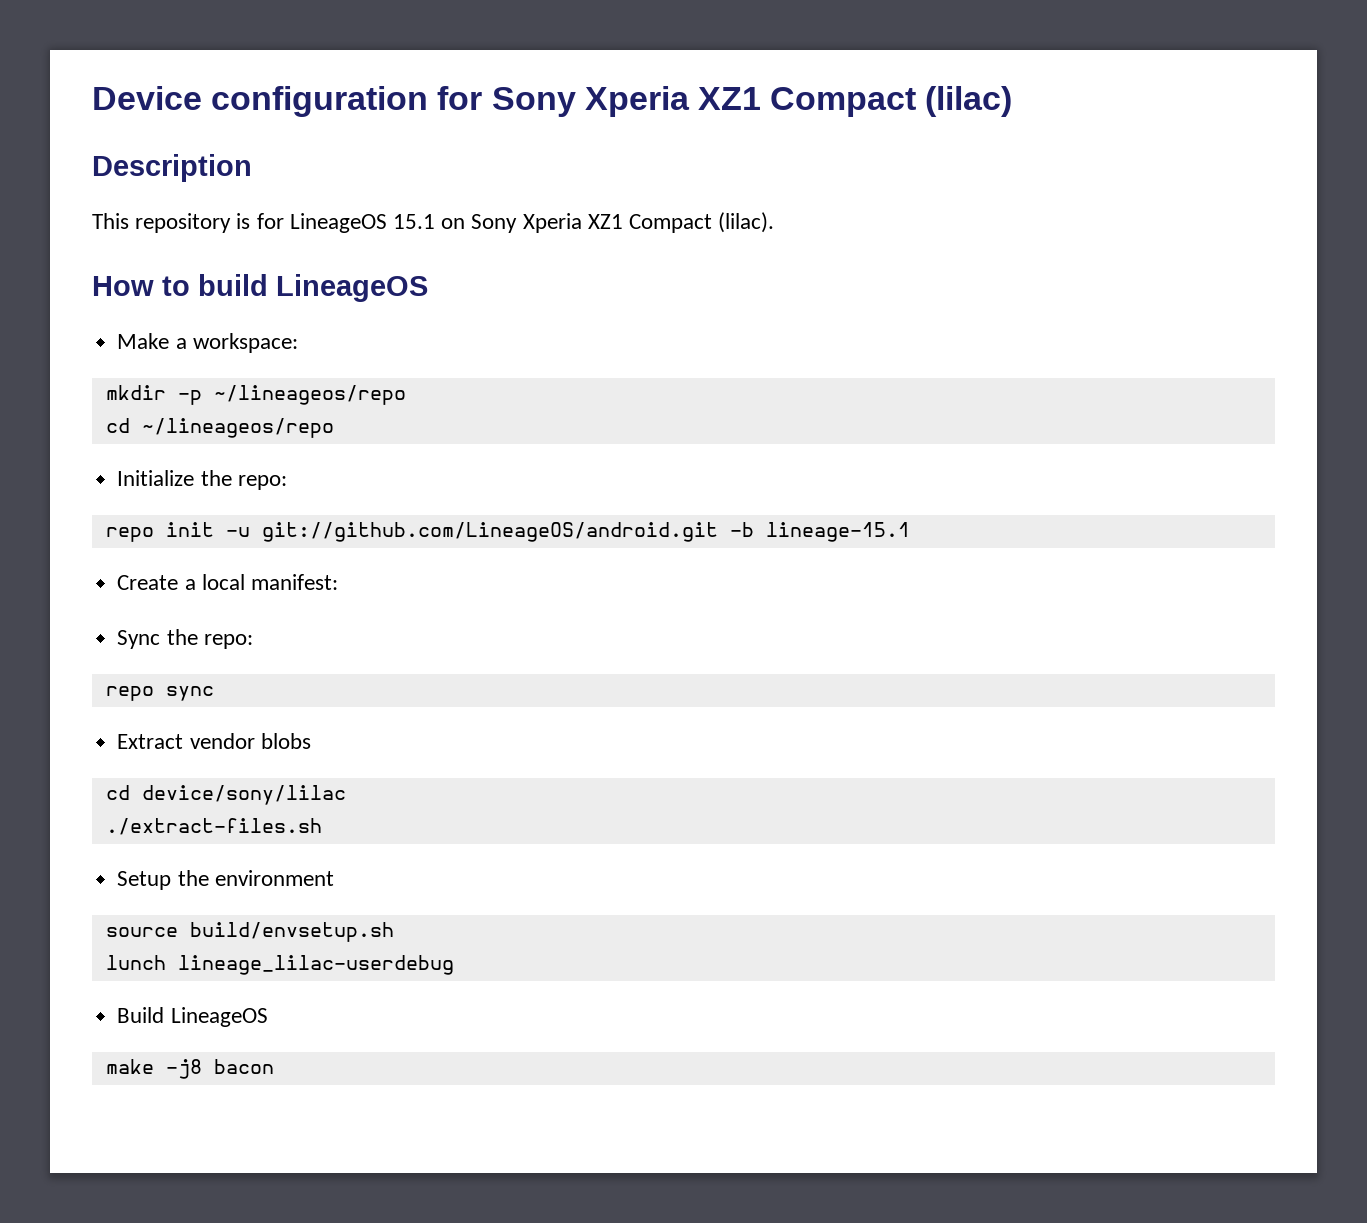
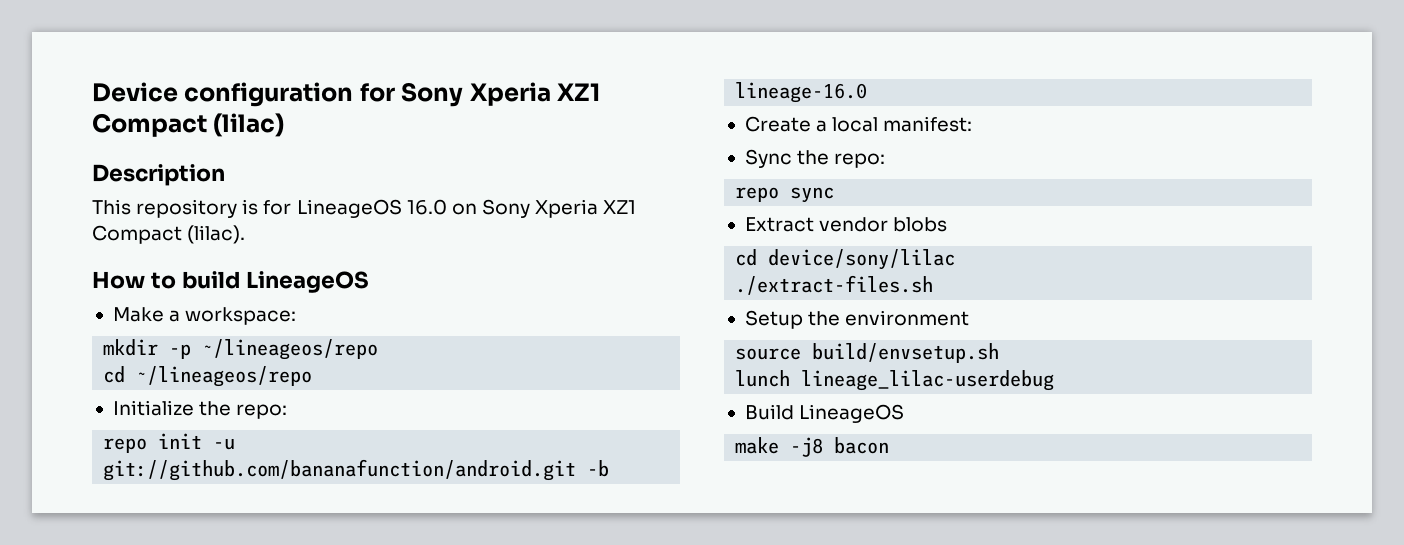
[393,214,436,229] 15.1 -> [406,199,447,215] 16.0
[261,522,910,542] git://github.com/LineageOS/android.git -b lineage-15.1 -> [103,459,610,481] [735,82,868,103] git://github.com/bananafunction/android.git -b lineage-16.0

